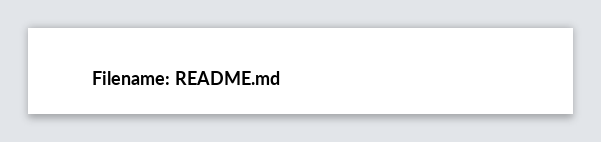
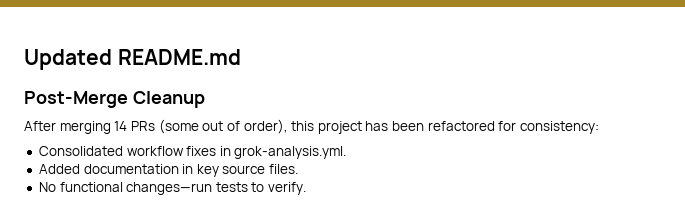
[92,71,170,85] Filename: -> [24,49,112,70] Updated
(280, 78) none -> [24,91,205,108] [24,119,600,134] [38,146,347,159] [38,164,299,177] [38,182,307,195] // Post-Merge Cleanup // After merging 14 PRs (some out of order), this project has been refactored for consistency: // Consolidated workflow fixes in grok-analysis.yml. // Added documentation in key source files. // No functional changes—run tests to verify.

